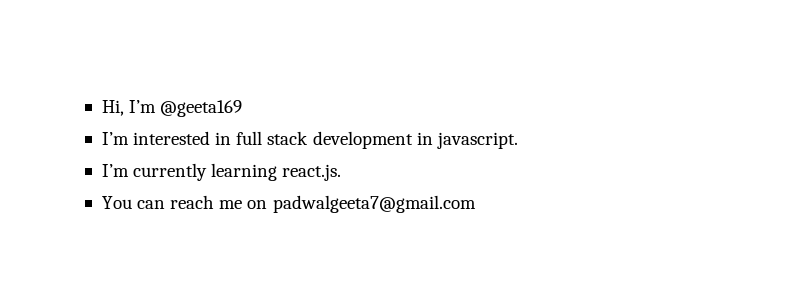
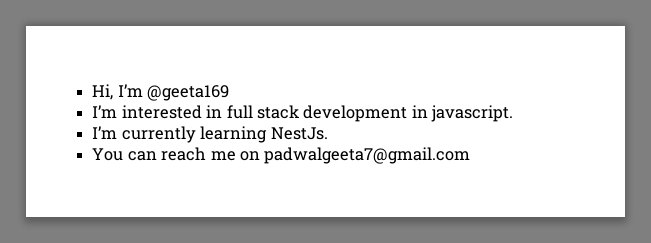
[282,164,342,181] react.js. -> [270,127,328,140] NestJs.

